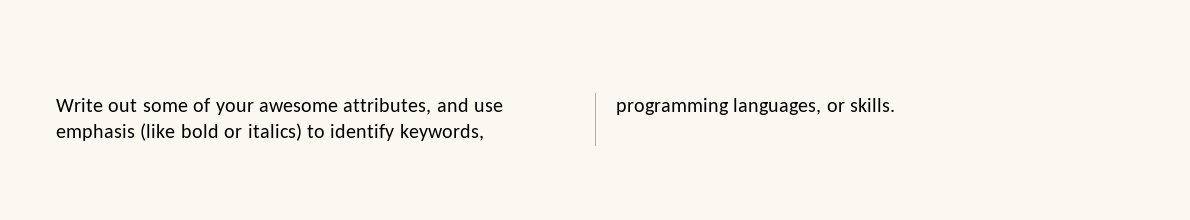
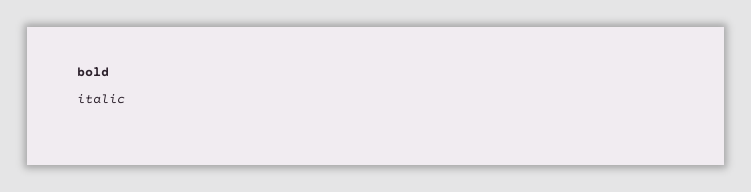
[56,98,504,115] [56,123,484,141] [616,98,896,115] Write out some of your awesome attributes, and use emphasis (like bold or italics) to identify keywords, programming languages, or skills. -> [77,67,109,77] [77,94,125,104] bold // italic

